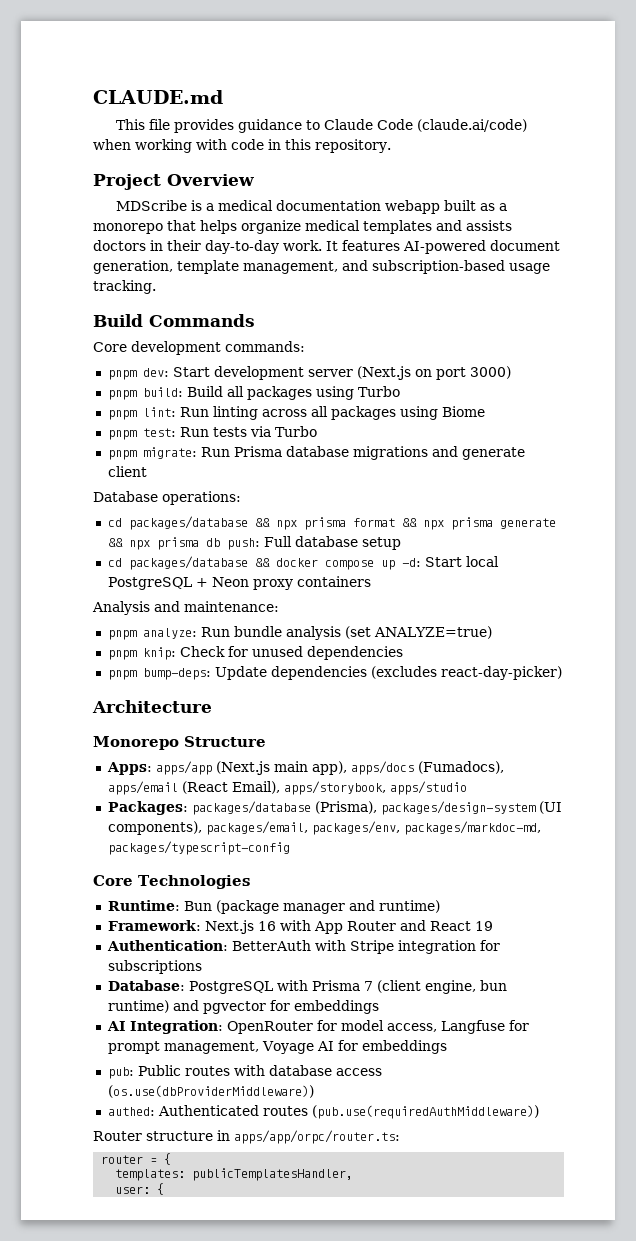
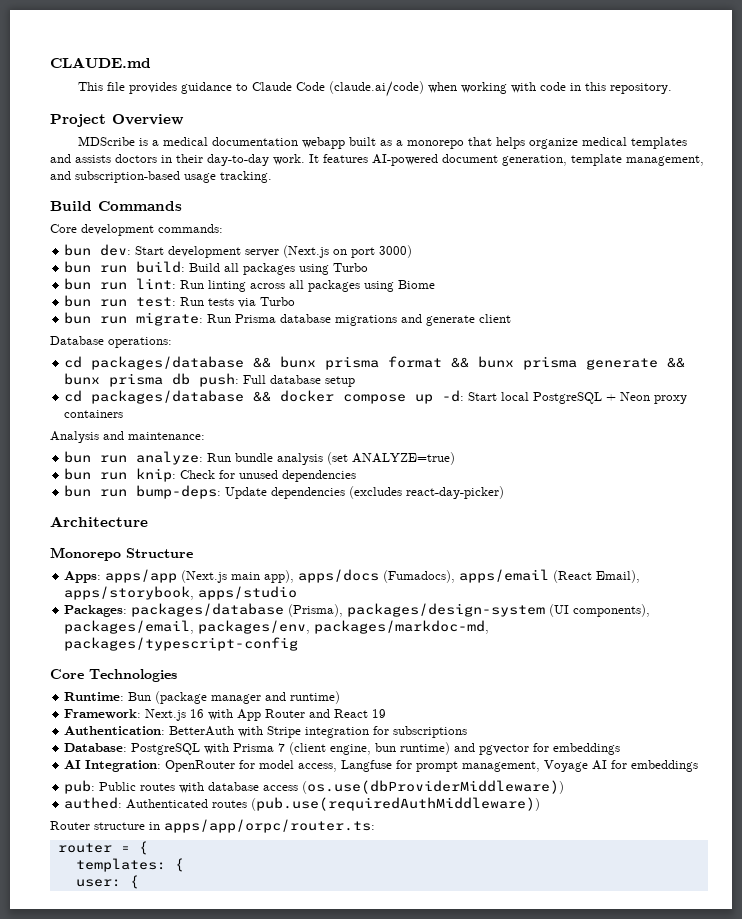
[107,370,137,380] pnpm -> [64,244,92,256] bun
[107,390,137,400] pnpm -> [64,261,128,273] bun run
[107,410,137,420] pnpm -> [64,278,128,290] bun run
[107,430,137,440] pnpm -> [64,295,128,307] bun run
[107,450,137,460] pnpm -> [64,312,128,324] bun run
[275,520,297,530] npx -> [280,356,317,368] bunx
[422,520,444,530] npx -> [478,356,515,368] bunx
[128,540,150,550] npx -> [64,373,101,385] bunx
[107,630,137,640] pnpm -> [64,451,128,463] bun run
[107,650,137,660] pnpm -> [64,468,128,480] bun run
[107,670,137,680] pnpm -> [64,485,128,497] bun run
[192,1168,354,1181] publicTemplatesHandler, -> [174,858,184,872] {

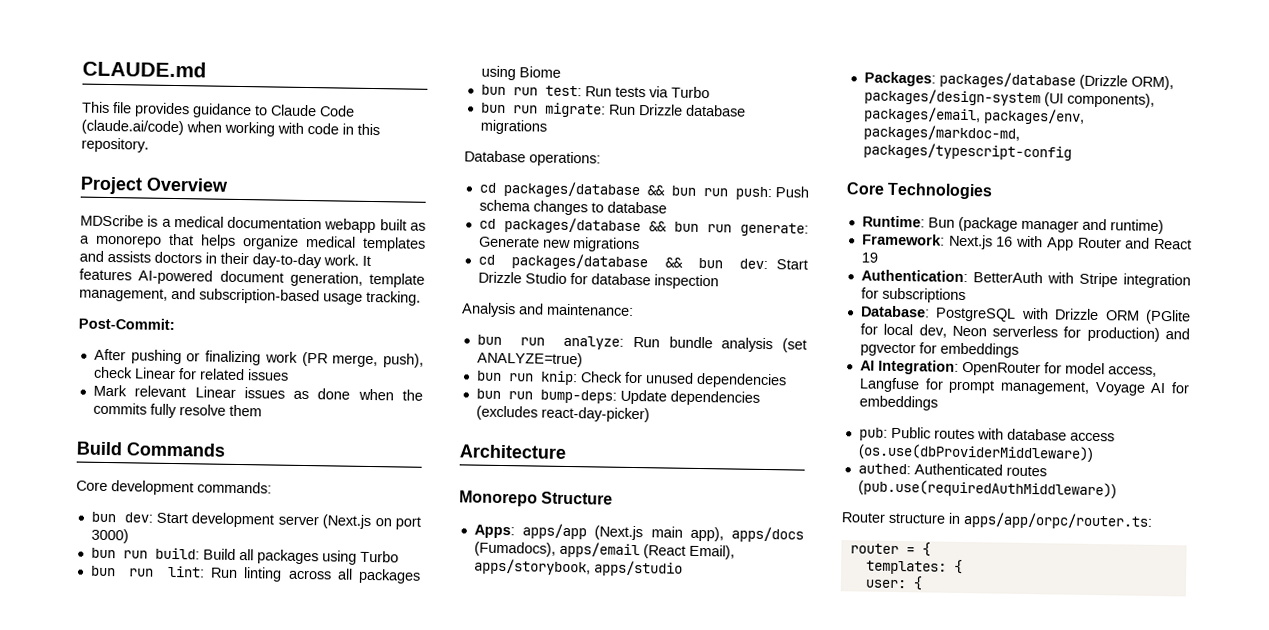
(272, 177) none -> [78,317,175,331] [93,348,424,368] [92,366,289,381] [92,384,423,401] [92,402,262,419] // Post-Commit: // After pushing or finalizing work (PR merge, push), check Linear for related issues // Mark relevant Linear issues as done when the commits fully resolve them
[235,314,277,323] Prisma -> [638,104,683,116] Drizzle
[401,314,512,326] and generate client -> (547, 127) none
[280,356,686,370] [64,373,356,387] [64,390,688,404] [64,410,124,418] bunx prisma format && bunx prisma generate && bunx prisma db push: Full database setup // cd packages/database && docker compose up -d: Start local PostgreSQL + Neon proxy containers -> [670,185,809,201] [478,199,667,216] [478,216,809,237] [478,236,640,253] [477,253,808,271] [477,271,719,290] bun run push: Push schema changes to database // cd packages/database && bun run generate: Generate new migrations // cd packages/database && bun dev: Start Drizzle Studio for database inspection
[288,604,344,617] (Prisma), -> [1078,74,1174,91] (Drizzle ORM),
[233,742,451,755] Prisma 7 (client engine, bun runtime) -> [1054,308,1191,325] [859,323,1160,342] Drizzle ORM (PGlite for local dev, Neon serverless for production)

